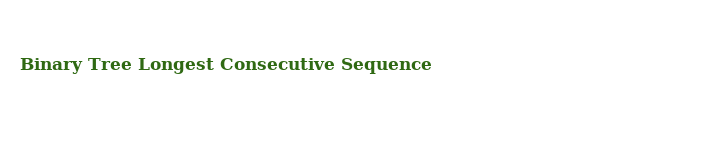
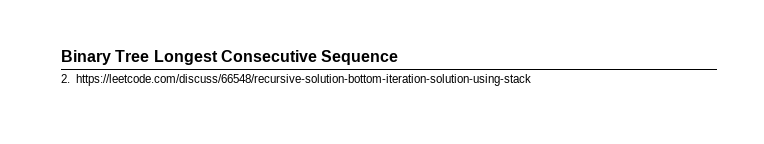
(432, 66) none -> [61,74,531,86] // 2. https://leetcode.com/discuss/66548/recursive-solution-bottom-iteration-solution-using-stack

